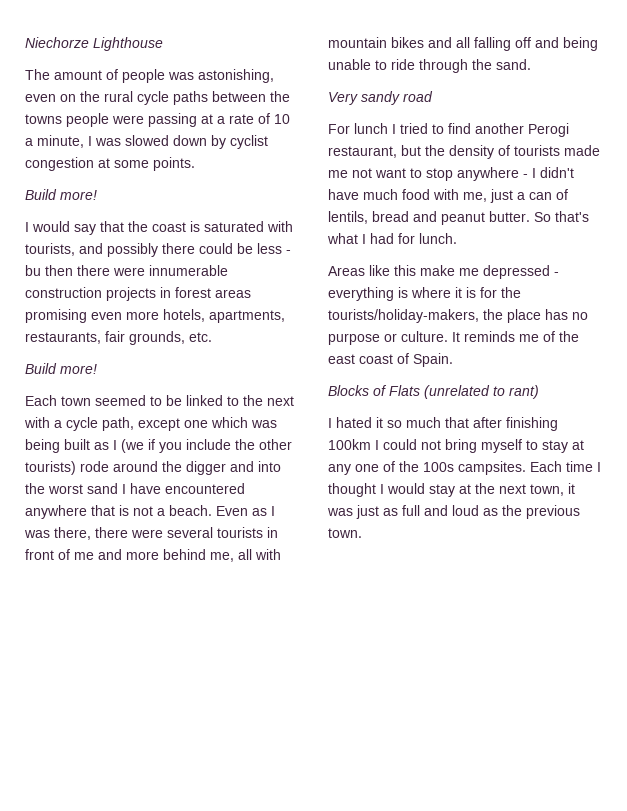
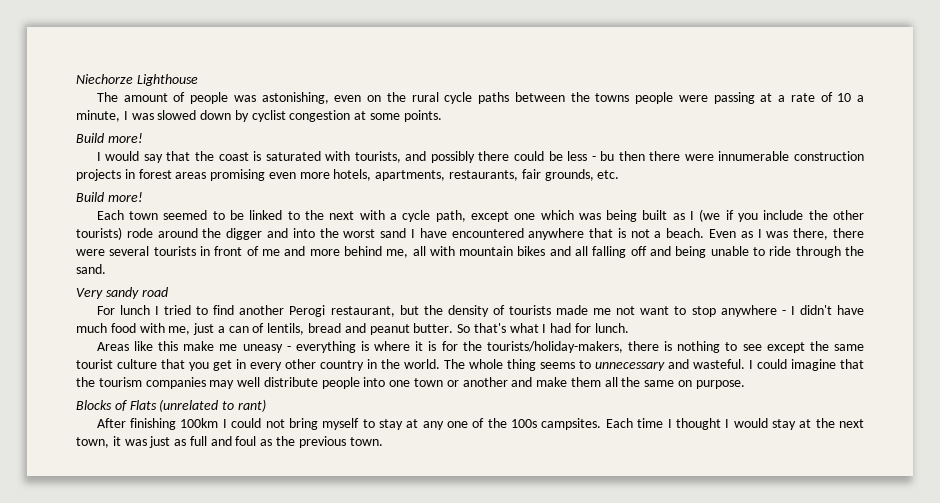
[483,265,550,279] depressed -> [242,344,283,353] uneasy
[483,309,588,323] [328,331,579,345] [328,353,453,367] the place has no purpose or culture. It reminds me of the east coast of Spain. -> [627,341,865,353] [76,359,864,371] [76,377,745,389] there is nothing to see except the same tourist culture that you get in every other country in the world. The whole thing seems to unnecessary and wasteful. I could imagine that the tourism companies may well distribute people into one town or another and make them all the same on purpose.
[328,417,502,428] I hated it so much that after -> [96,418,126,428] After
[452,505,479,516] loud -> [235,436,257,446] foul

